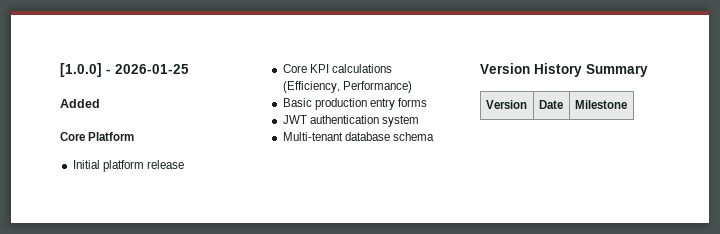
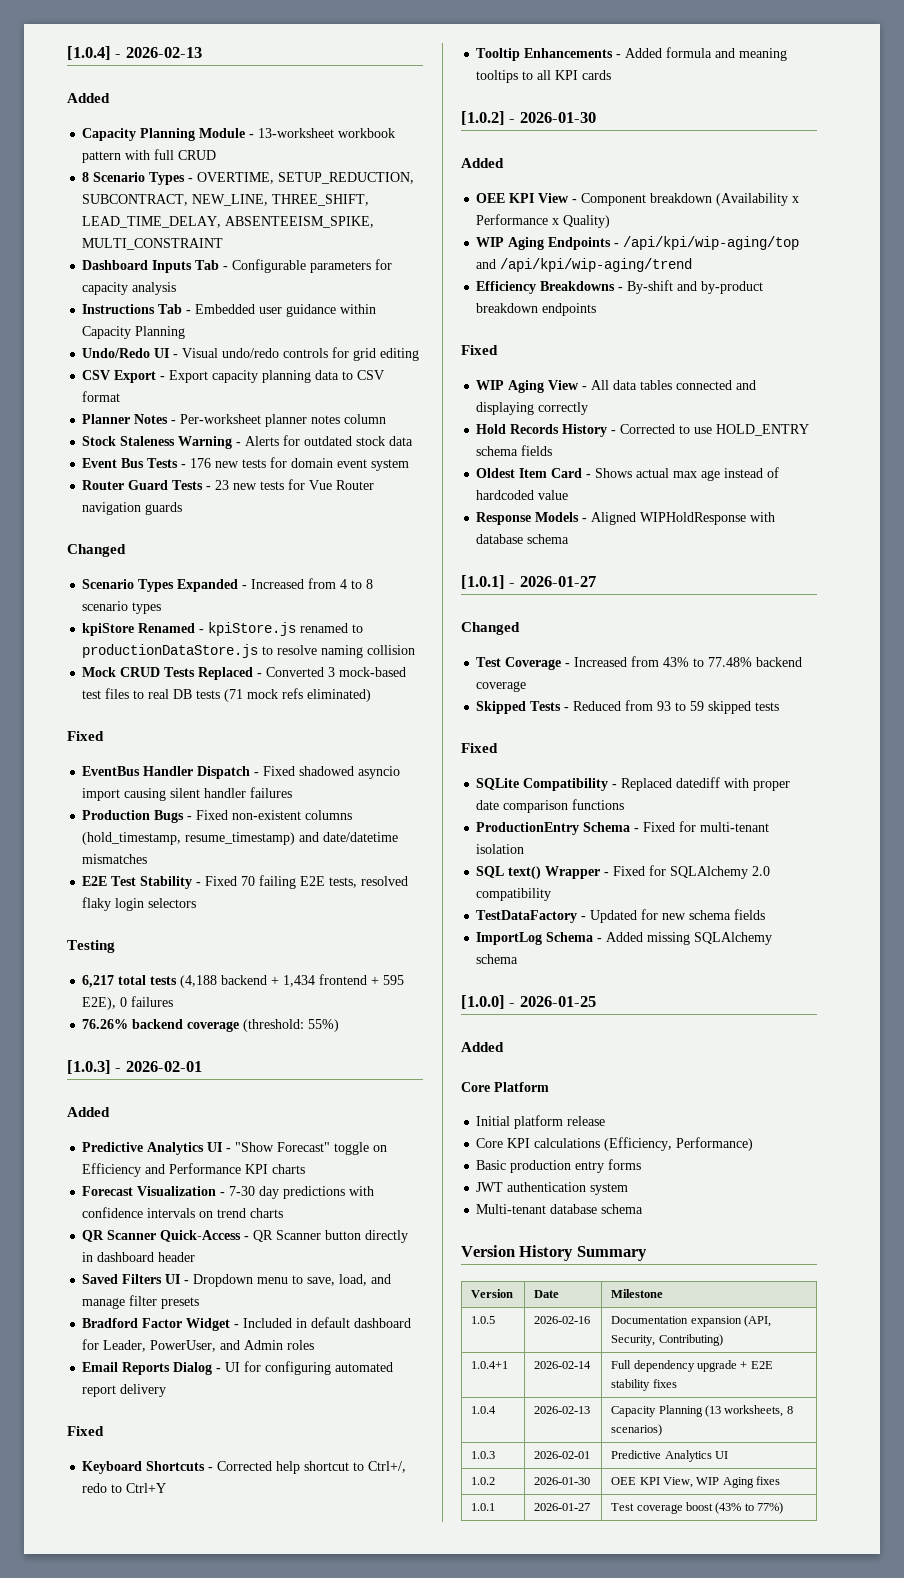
(60, 70) none -> [67,46,202,60] [67,93,110,103] [82,128,396,141] [82,149,217,163] [82,172,415,185] [82,194,370,206] [82,216,375,228] [82,238,224,250] [82,259,393,273] [82,282,177,295] [82,304,377,317] [82,326,186,339] [82,347,420,361] [82,370,385,383] [82,391,121,402] [82,414,387,427] [82,435,414,449] [82,457,410,471] [82,479,375,490] [82,502,183,515] [67,544,126,557] [82,578,374,592] [82,601,162,614] [82,622,364,636] [82,644,416,658] [82,667,407,680] [82,688,372,702] [67,731,104,741] [82,766,401,779] [82,787,293,801] [82,810,353,823] [82,832,399,845] [82,854,148,864] [82,875,409,889] [82,897,197,911] [67,940,115,953] [82,974,405,988] [82,996,174,1010] [82,1019,340,1032] [67,1060,202,1074] [67,1107,110,1117] [82,1142,388,1155] [82,1163,306,1177] [82,1186,375,1199] [82,1207,284,1218] [82,1230,409,1243] [82,1252,196,1262] [82,1274,392,1287] [82,1295,200,1309] [82,1317,412,1331] [82,1339,315,1352] [82,1361,394,1375] [82,1384,167,1397] [67,1426,104,1436] [82,1461,407,1474] [82,1483,167,1493] [476,47,788,61] [476,70,612,83] [461,111,596,125] [461,158,504,168] [476,193,800,206] [476,214,611,228] [476,236,800,250] [476,258,693,272] [476,280,764,294] [476,303,597,316] [461,345,498,355] [476,380,757,393] [476,402,589,415] [476,424,810,437] [476,445,553,456] [476,467,780,481] [476,490,569,500] [476,512,776,525] [476,534,570,544] [461,575,596,589] [461,622,520,635] [476,656,803,670] [476,681,527,692] [476,700,780,714] [461,743,498,753] [476,777,791,791] [476,799,625,813] [476,821,770,835] [476,844,525,854] [476,865,771,879] [476,888,552,901] [476,909,766,923] [476,932,773,945] [476,954,519,964] [1.0.4] - 2026-02-13 // Added // Capacity Planning Module - 13-worksheet workbook pattern with full CRUD // 8 Scenario Types - OVERTIME, SETUP_REDUCTION, SUBCONTRACT, NEW_LINE, THREE_SHIFT, LEAD_TIME_DELAY, ABSENTEEISM_SPIKE, MULTI_CONSTRAINT // Dashboard Inputs Tab - Configurable parameters for capacity analysis // Instructions Tab - Embedded user guidance within Capacity Planning // Undo/Redo UI - Visual undo/redo controls for grid editing // CSV Export - Export capacity planning data to CSV format // Planner Notes - Per-worksheet planner notes column // Stock Staleness Warning - Alerts for outdated stock data // Event Bus Tests - 176 new tests for domain event system // Router Guard Tests - 23 new tests for Vue Router navigation guards // Changed // Scenario Types Expanded - Increased from 4 to 8 scenario types // kpiStore Renamed - kpiStore.js renamed to productionDataStore.js to resolve naming collision // Mock CRUD Tests Replaced - Converted 3 mock-based test files to real DB tests (71 mock refs eliminated) // Fixed // EventBus Handler Dispatch - Fixed shadowed asyncio import causing silent handler failures // Production Bugs - Fixed non-existent columns (hold_timestamp, resume_timestamp) and date/datetime mismatches // E2E Test Stability - Fixed 70 failing E2E tests, resolved flaky login selectors // Testing // 6,217 total tests (4,188 backend + 1,434 frontend + 595 E2E), 0 failures // 76.26% backend coverage (threshold: 55%) // [1.0.3] - 2026-02-01 // Added // Predictive Analytics UI - "Show Forecast" toggle on Efficiency and Performance KPI charts // Forecast Visualization - 7-30 day predictions with confidence intervals on trend charts // QR Scanner Quick-Access - QR Scanner button directly in dashboard header // Saved Filters UI - Dropdown menu to save, load, and manage filter presets // Bradford Factor Widget - Included in default dashboard for Leader, PowerUser, and Admin roles // Email Reports Dialog - UI for configuring automated report delivery // Fixed // Keyboard Shortcuts - Corrected help shortcut to Ctrl+/, redo to Ctrl+Y // Tooltip Enhancements - Added formula and meaning tooltips to all KPI cards // [1.0.2] - 2026-01-30 // Added // OEE KPI View - Component breakdown (Availability x Performance x Quality) // WIP Aging Endpoints - /api/kpi/wip-aging/top and /api/kpi/wip-aging/trend // Efficiency Breakdowns - By-shift and by-product breakdown endpoints // Fixed // WIP Aging View - All data tables connected and displaying correctly // Hold Records History - Corrected to use HOLD_ENTRY schema fields // Oldest Item Card - Shows actual max age instead of hardcoded value // Response Models - Aligned WIPHoldResponse with database schema // [1.0.1] - 2026-01-27 // Changed // Test Coverage - Increased from 43% to 77.48% backend coverage // Skipped Tests - Reduced from 93 to 59 skipped tests // Fixed // SQLite Compatibility - Replaced datediff with proper date comparison functions // ProductionEntry Schema - Fixed for multi-tenant isolation // SQL text() Wrapper - Fixed for SQLAlchemy 2.0 compatibility // TestDataFactory - Updated for new schema fields // ImportLog Schema - Added missing SQLAlchemy schema //
(627, 104) none -> [471,1316,496,1324] [534,1316,591,1324] [611,1315,771,1327] [611,1334,723,1346] [471,1361,509,1369] [534,1361,592,1369] [611,1360,773,1372] [611,1379,677,1391] [471,1406,497,1414] [534,1406,591,1414] [611,1405,793,1417] [611,1424,663,1436] [471,1451,496,1459] [534,1451,591,1459] [611,1450,728,1462] [471,1477,496,1485] [534,1477,591,1485] [611,1476,780,1488] [471,1503,496,1511] [534,1503,591,1511] [611,1502,783,1514] // 1.0.5 | 2026-02-16 | Documentation expansion (API, Security, Contributing) // 1.0.4+1 | 2026-02-14 | Full dependency upgrade + E2E stability fixes // 1.0.4 | 2026-02-13 | Capacity Planning (13 worksheets, 8 scenarios) // 1.0.3 | 2026-02-01 | Predictive Analytics UI // 1.0.2 | 2026-01-30 | OEE KPI View, WIP Aging fixes // 1.0.1 | 2026-01-27 | Test coverage boost (43% to 77%)

